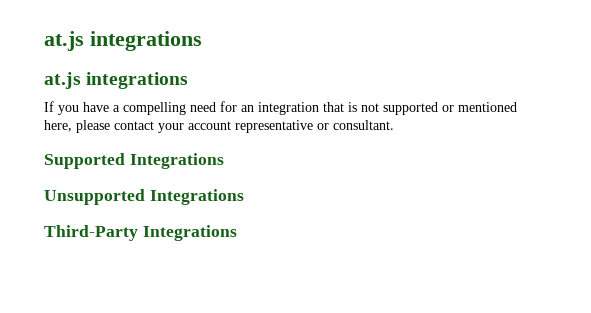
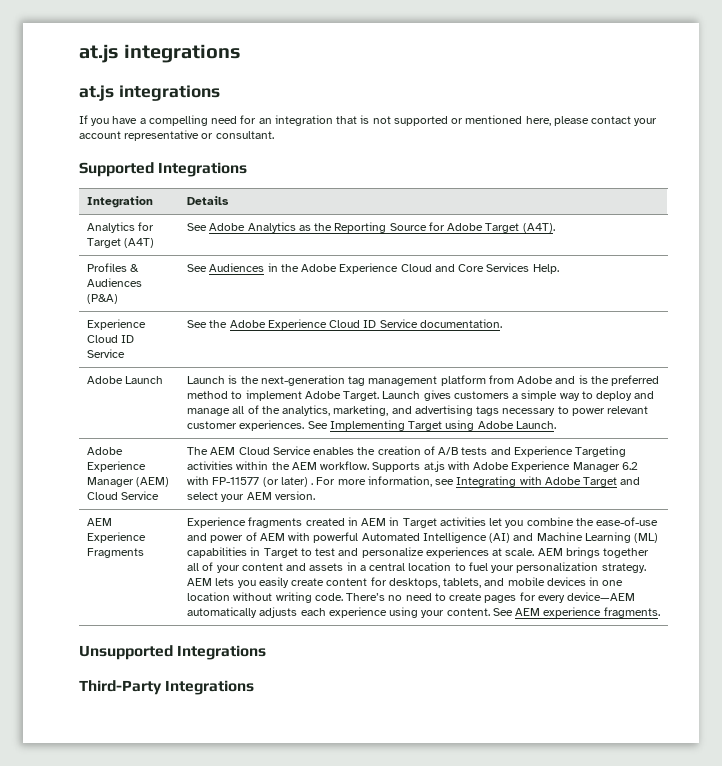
(224, 161) none -> [87,196,154,208] [187,196,230,205] [87,222,155,233] [87,238,155,248] [187,222,555,233] [87,263,140,272] [87,278,143,287] [87,294,119,304] [187,263,559,274] [87,319,147,330] [87,335,135,343] [87,349,126,358] [187,319,502,330] [87,376,164,384] [187,375,660,386] [187,390,655,401] [187,405,649,416] [187,420,556,431] [87,447,124,455] [87,461,147,472] [87,477,170,487] [87,491,160,500] [187,446,627,457] [187,461,638,472] [187,476,641,487] [187,491,315,502] [87,518,113,526] [87,532,147,543] [87,548,145,558] [187,517,659,528] [187,532,659,543] [187,547,650,558] [187,562,646,573] [187,577,624,588] [187,592,636,603] [187,607,660,618] // Integration | Details // Analytics for Target (A4T) | See Adobe Analytics as the Reporting Source for Adobe Target (A4T). // Profiles & Audiences (P&A) | See Audiences in the Adobe Experience Cloud and Core Services Help. // Experience Cloud ID Service | See the Adobe Experience Cloud ID Service documentation. // Adobe Launch | Launch is the next-generation tag management platform from Adobe and is the preferred method to implement Adobe Target. Launch gives customers a simple way to deploy and manage all of the analytics, marketing, and advertising tags necessary to power relevant customer experiences. See Implementing Target using Adobe Launch. // Adobe Experience Manager (AEM) Cloud Service | The AEM Cloud Service enables the creation of A/B tests and Experience Targeting activities within the AEM workflow. Supports at.js with Adobe Experience Manager 6.2 with FP-11577 (or later) . For more information, see Integrating with Adobe Target and select your AEM version. // AEM Experience Fragments | Experience fragments created in AEM in Target activities let you combine the ease-of-use and power of AEM with powerful Automated Intelligence (AI) and Machine Learning (ML) capabilities in Target to test and personalize experiences at scale. AEM brings together all of your content and assets in a central location to fuel your personalization strategy. AEM lets you easily create content for desktops, tablets, and mobile devices in one location without writing code. There’s no need to create pages for every device—AEM automatically adjusts each experience using your content. See AEM experience fragments.

